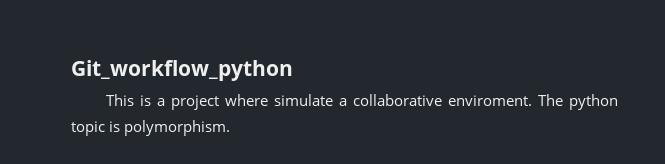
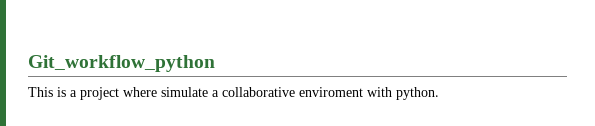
[447,94,618,110] [71,120,231,136] enviroment. The python topic is polymorphism. -> [299,87,439,100] enviroment with python.

